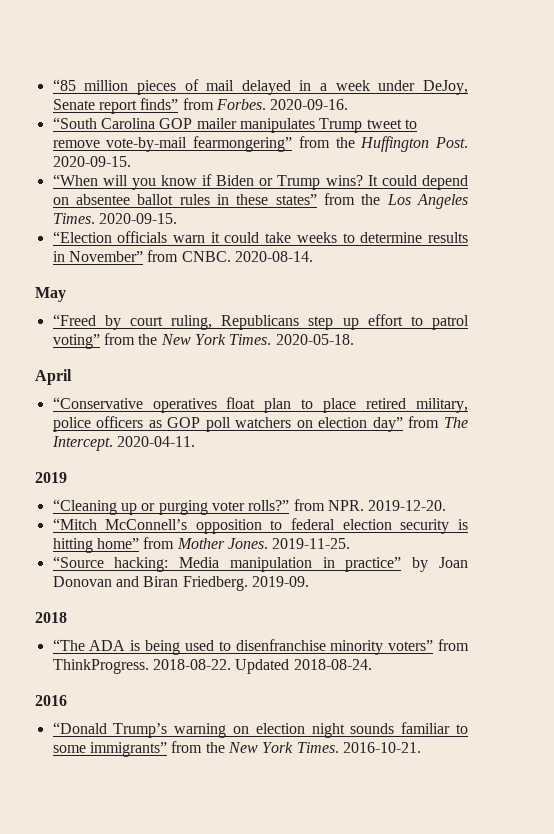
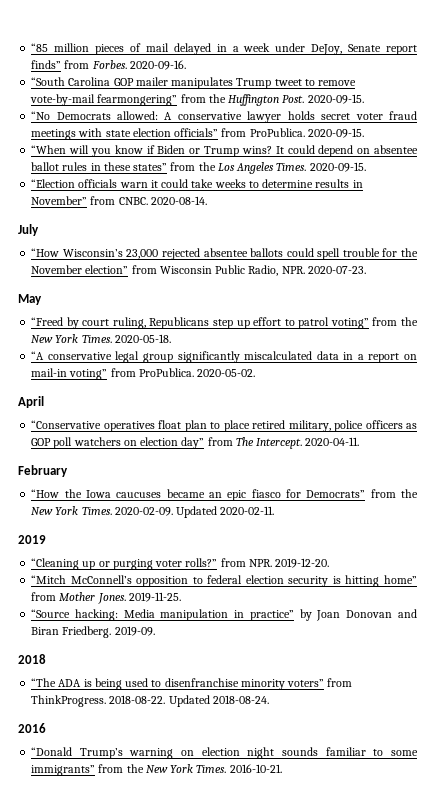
(131, 161) none -> [31,111,417,123] [31,128,364,140] // “No Democrats allowed: A conservative lawyer holds secret voter fraud meetings with state election officials” from ProPublica. 2020-09-15.
(313, 256) none -> [18,224,39,236] [31,248,418,260] [31,265,366,276] // July // “How Wisconsin’s 23,000 rejected absentee ballots could spell trouble for the November election” from Wisconsin Public Radio, NPR. 2020-07-23.
(354, 339) none -> [31,351,417,363] [31,368,256,380] // “A conservative legal group significantly miscalculated data in a report on mail-in voting” from ProPublica. 2020-05-02.
(195, 441) none -> [18,465,68,477] [31,489,418,501] [31,506,275,518] // February // “How the Iowa caucuses became an epic fiasco for Democrats” from the New York Times. 2020-02-09. Updated 2020-02-11.

